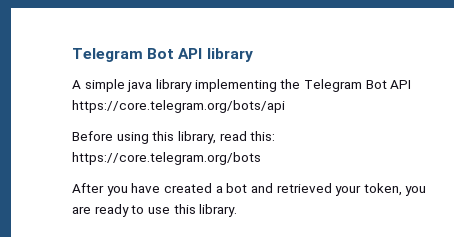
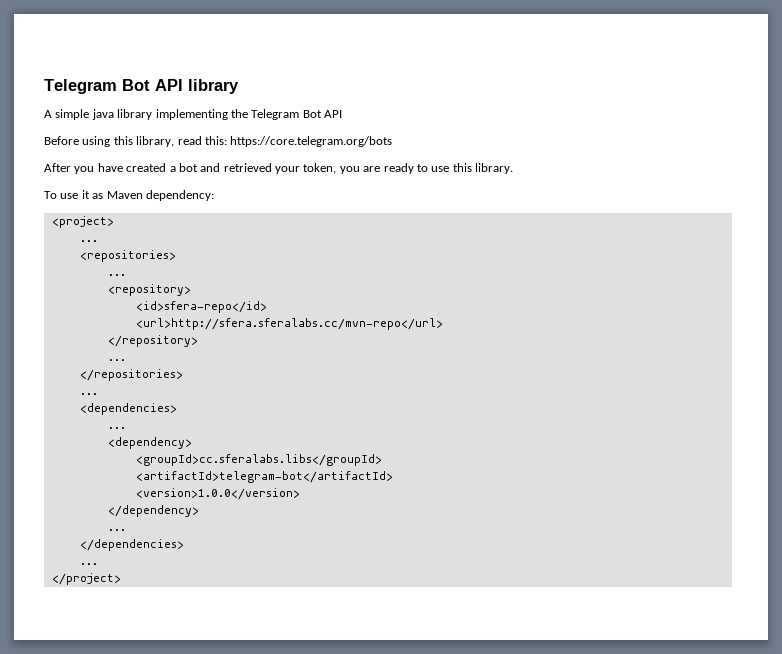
[72,100,285,113] https://core.telegram.org/bots/api -> (342, 114) none
(238, 210) none -> [44,190,214,201] [51,216,114,228] [79,240,98,242] [79,250,176,262] [107,274,126,276] [107,284,191,296] [135,301,267,313] [135,318,443,330] [107,335,198,347] [107,359,126,361] [79,369,183,381] [79,393,98,395] [79,403,177,415] [107,427,126,429] [107,437,192,449] [135,454,382,466] [135,471,393,483] [135,488,300,500] [107,505,199,517] [107,529,126,531] [79,539,184,551] [79,563,98,565] [51,573,121,585] // To use it as Maven dependency: // <project> // ... // <repositories> // ... // <repository> // <id>sfera-repo</id> // <url>http://sfera.sferalabs.cc/mvn-repo</url> // </repository> // ... // </repositories> // ... // <dependencies> // ... // <dependency> // <groupId>cc.sferalabs.libs</groupId> // <artifactId>telegram-bot</artifactId> // <version>1.0.0</version> // </dependency> // ... // </dependencies> // ... // </project>

